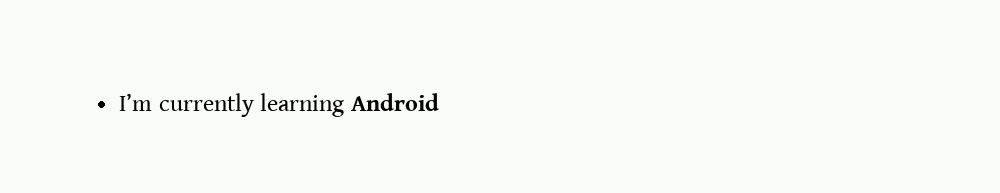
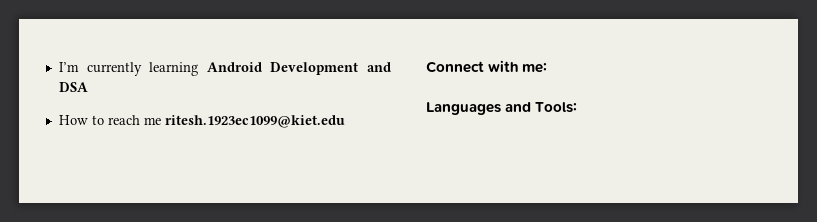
(439, 102) none -> [270,62,392,75] [58,82,88,92] [58,115,345,128] [426,60,548,73] [426,102,578,115] Development and DSA // How to reach me ritesh.1923ec1099@kiet.edu // Connect with me: // Languages and Tools:

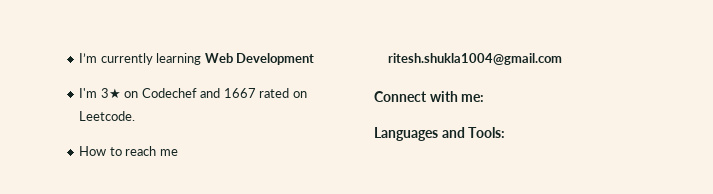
[206,62,262,72] Android -> [204,53,233,63] Web
[367,62,392,72] [58,82,88,92] and DSA -> [79,88,307,99] [79,111,136,121] // I'm 3★ on Codechef and 1667 rated on Leetcode.
[164,115,345,128] ritesh.1923ec1099@kiet.edu -> [388,53,563,65] ritesh.shukla1004@gmail.com

